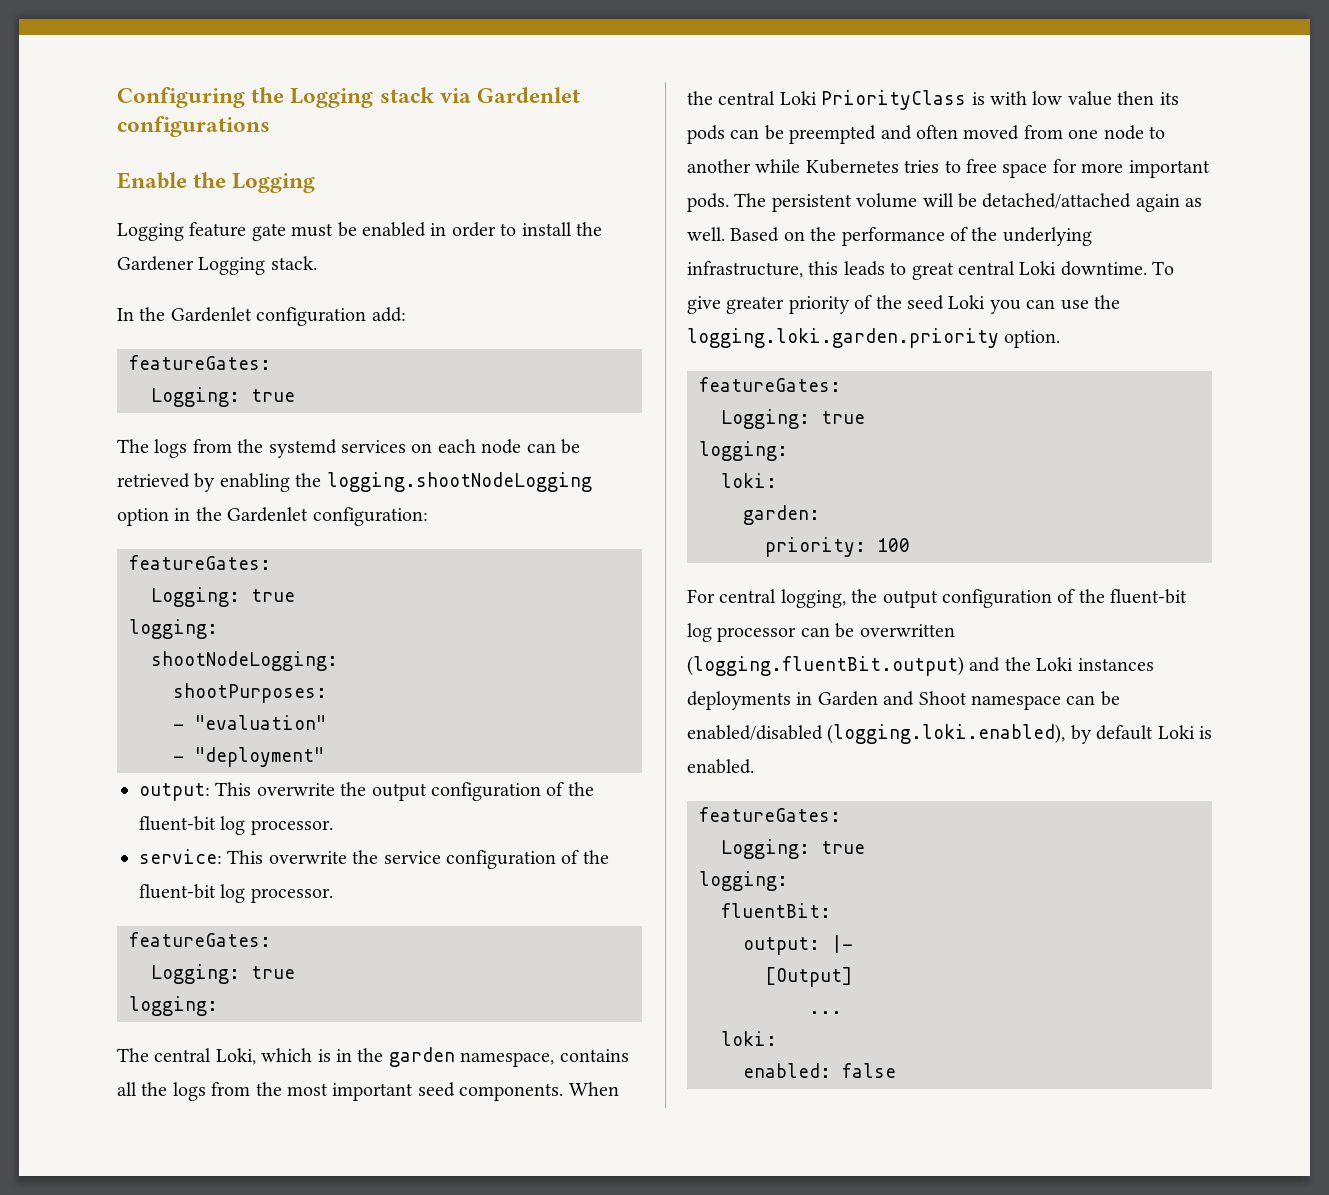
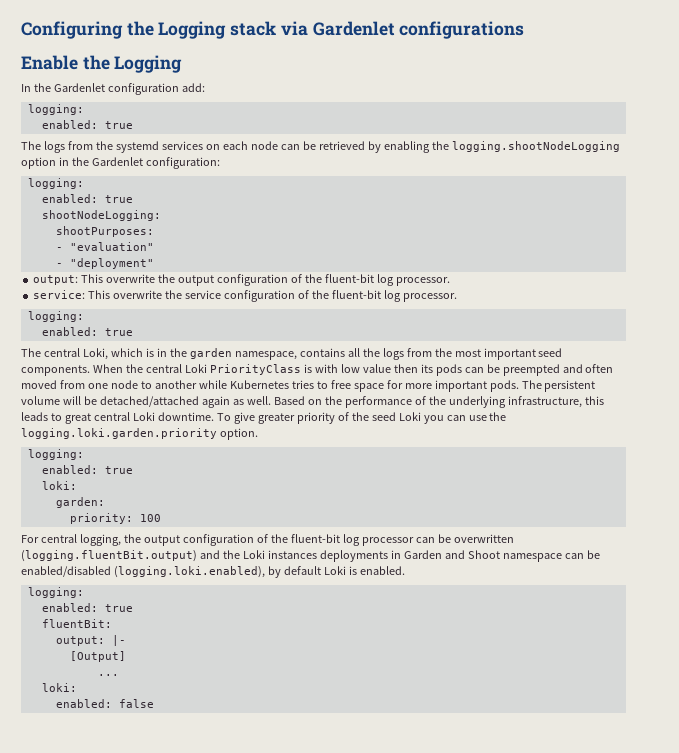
[117,222,602,241] [117,256,317,275] // Logging feature gate must be enabled in order to install the Gardener Logging stack. -> (183, 64) none
[129,355,271,370] [151,387,240,407] featureGates: // Logging: -> [27,104,84,115] [41,120,98,129] logging: // enabled:
[129,555,271,570] [151,587,295,607] [129,619,218,639] featureGates: // Logging: true // logging: -> [27,178,84,189] [41,194,133,203] logging: // enabled: true
[129,932,271,947] [151,964,295,984] [129,996,218,1016] featureGates: // Logging: true // logging: -> [27,311,84,322] [41,327,133,336] logging: // enabled: true
[699,377,841,392] [721,409,865,429] [699,441,788,461] featureGates: // Logging: true // logging: -> [27,449,84,460] [41,465,133,474] logging: // enabled: true
[699,807,841,822] [721,839,865,859] [699,871,788,891] featureGates: // Logging: true // logging: -> [27,587,84,598] [41,603,133,612] logging: // enabled: true

